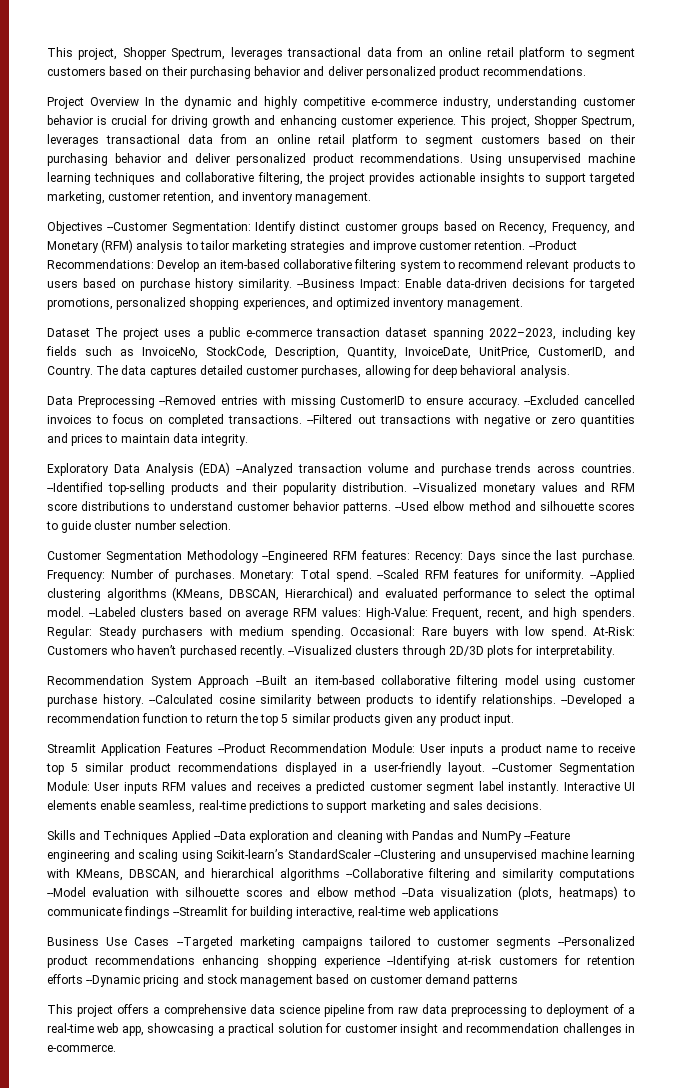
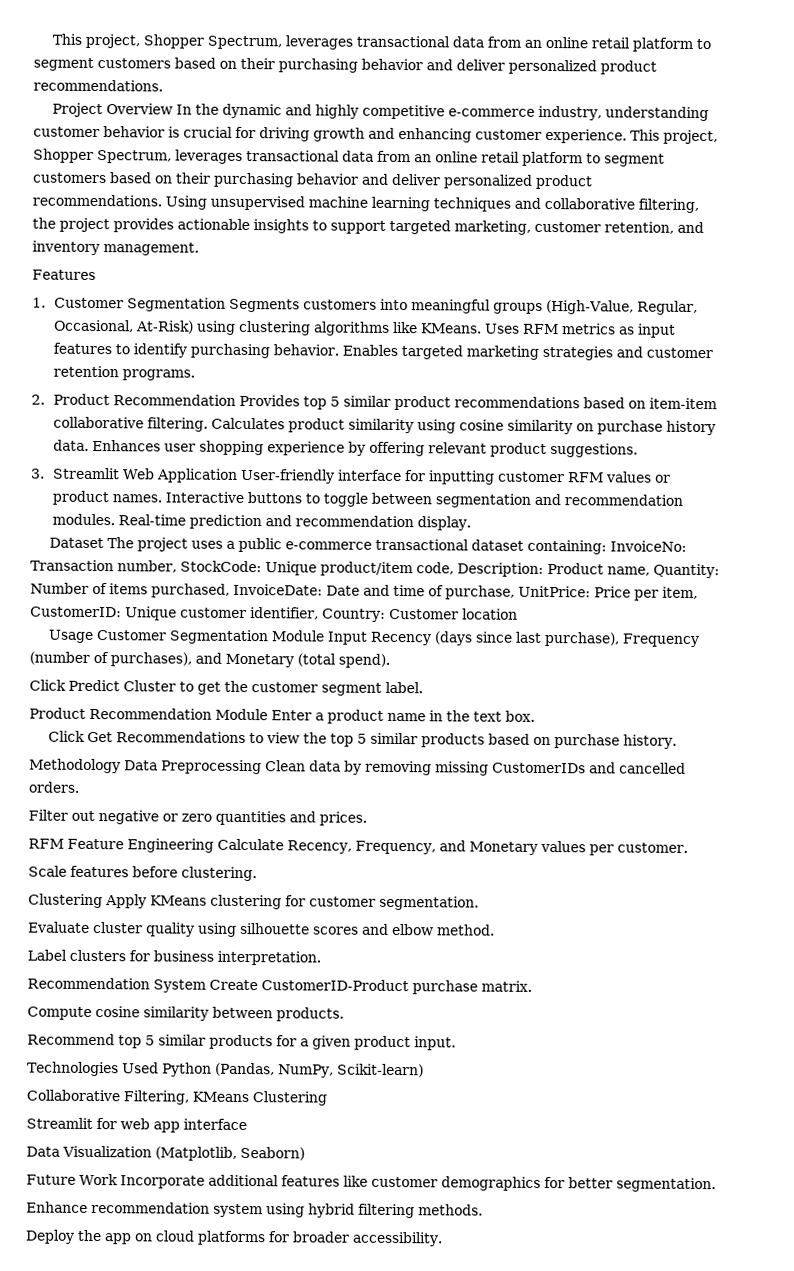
[47,221,636,234] [47,239,577,253] [47,259,635,272] [47,278,635,291] [47,297,523,310] Objectives --Customer Segmentation: Identify distinct customer groups based on Recency, Frequency, and Monetary (RFM) analysis to tailor marketing strategies and improve customer retention. --Product Recommendations: Develop an item-based collaborative filtering system to recommend relevant products to users based on purchase history similarity. --Business Impact: Enable data-driven decisions for targeted promotions, personalized shopping experiences, and optimized inventory management. -> [32,269,96,280] [32,297,698,315] [53,319,676,338] [52,342,713,361] [52,365,195,381] [31,393,717,411] [52,416,716,436] [52,439,638,458] [31,467,671,485] [51,490,683,508] [51,513,471,531] Features // 1. Customer Segmentation Segments customers into meaningful groups (High-Value, Regular, Occasional, At-Risk) using clustering algorithms like KMeans. Uses RFM metrics as input features to identify purchasing behavior. Enables targeted marketing strategies and customer retention programs. // 2. Product Recommendation Provides top 5 similar product recommendations based on item-item collaborative filtering. Calculates product similarity using cosine similarity on purchase history data. Enhances user shopping experience by offering relevant product suggestions. // 3. Streamlit Web Application User-friendly interface for inputting customer RFM values or product names. Interactive buttons to toggle between segmentation and recommendation modules. Real-time prediction and recommendation display.
[315,327,636,340] [46,346,635,359] [47,365,570,378] [47,395,636,408] [47,414,479,427] transaction dataset spanning 2022–2023, including key fields such as InvoiceNo, StockCode, Description, Quantity, InvoiceDate, UnitPrice, CustomerID, and Country. The data captures detailed customer purchases, allowing for deep behavioral analysis. // Data Preprocessing --Removed entries with missing CustomerID to ensure accuracy. --Excluded cancelled invoices to focus on completed transactions. --Filtered out transactions with -> [374,538,687,555] [30,559,720,579] [30,582,698,601] [30,606,518,622] [47,629,700,648] [29,651,390,668] [29,679,423,696] [29,707,535,724] [47,730,677,749] [29,758,686,776] [28,781,80,793] [28,809,95,821] transactional dataset containing: InvoiceNo: Transaction number, StockCode: Unique product/item code, Description: Product name, Quantity: Number of items purchased, InvoiceDate: Date and time of purchase, UnitPrice: Price per item, CustomerID: Unique customer identifier, Country: Customer location // Usage Customer Segmentation Module Input Recency (days since last purchase), Frequency (number of purchases), and Monetary (total spend). // Click Predict Cluster to get the customer segment label. // Product Recommendation Module Enter a product name in the text box. // Click Get Recommendations to view the top 5 similar products based on purchase history. // Methodology Data Preprocessing Clean data by removing missing CustomerIDs and cancelled orders. // Filter out
[71,433,249,446] [47,462,635,476] [47,482,635,495] [47,501,636,514] [46,520,231,533] [47,550,635,563] [47,569,635,582] [47,587,635,601] [47,607,635,620] [47,626,635,639] [47,645,615,658] [47,675,635,688] [47,694,635,707] [47,713,438,726] prices to maintain data integrity. // Exploratory Data Analysis (EDA) --Analyzed transaction volume and purchase trends across countries. --Identified top-selling products and their popularity distribution. --Visualized monetary values and RFM score distributions to understand customer behavior patterns. --Used elbow method and silhouette scores to guide cluster number selection. // Customer Segmentation Methodology --Engineered RFM features: Recency: Days since the last purchase. Frequency: Number of purchases. Monetary: Total spend. --Scaled RFM features for uniformity. --Applied clustering algorithms (KMeans, DBSCAN, Hierarchical) and evaluated performance to select the optimal model. --Labeled clusters based on average RFM values: High-Value: Frequent, recent, and high spenders. Regular: Steady purchasers with medium spending. Occasional: Rare buyers with low spend. At-Risk: Customers who haven’t purchased recently. --Visualized clusters through 2D/3D plots for interpretability. // Recommendation System Approach --Built an item-based collaborative filtering model using customer purchase history. --Calculated cosine similarity between products to identify relationships. --Developed a recommendation function to return the top 5 similar products given any -> [319,811,367,826] [28,838,688,856] [28,865,257,882] [28,893,479,911] [28,921,495,937] [27,949,321,966] [27,977,532,995] [27,1006,344,1022] [27,1033,351,1050] prices. // RFM Feature Engineering Calculate Recency, Frequency, and Monetary values per customer. // Scale features before clustering. // Clustering Apply KMeans clustering for customer segmentation. // Evaluate cluster quality using silhouette scores and elbow method. // Label clusters for business interpretation. // Recommendation System Create CustomerID-Product purchase matrix. // Compute cosine similarity between products. // Recommend top 5 similar products for a given
[47,743,635,756] [46,762,636,775] [47,781,635,794] [47,800,543,813] [47,830,570,843] [47,849,635,862] [47,868,636,881] [47,886,636,900] [47,906,499,919] [47,936,635,949] [47,955,635,968] [47,974,519,987] [47,1004,635,1017] [47,1023,635,1036] [47,1044,116,1052] Streamlit Application Features --Product Recommendation Module: User inputs a product name to receive top 5 similar product recommendations displayed in a user-friendly layout. --Customer Segmentation Module: User inputs RFM values and receives a predicted customer segment label instantly. Interactive UI elements enable seamless, real-time predictions to support marketing and sales decisions. // Skills and Techniques Applied --Data exploration and cleaning with Pandas and NumPy --Feature engineering and scaling using Scikit-learn’s StandardScaler --Clustering and unsupervised machine learning with KMeans, DBSCAN, and hierarchical algorithms --Collaborative filtering and similarity computations --Model evaluation with silhouette scores and elbow method --Data visualization (plots, heatmaps) to communicate findings --Streamlit for building interactive, real-time web applications // Business Use Cases --Targeted marketing campaigns tailored to customer segments --Personalized product recommendations enhancing shopping experience --Identifying at-risk customers for retention efforts --Dynamic pricing and stock management based on customer demand patterns // This project offers a comprehensive data science pipeline from raw data preprocessing to deployment of a real-time web app, showcasing a practical solution for customer insight and recommendation challenges in e-commerce. -> [27,1061,424,1078] [26,1089,327,1106] [26,1117,247,1133] [26,1145,305,1161] [26,1173,716,1193] [26,1201,483,1219] [25,1229,443,1247] Technologies Used Python (Pandas, NumPy, Scikit-learn) // Collaborative Filtering, KMeans Clustering // Streamlit for web app interface // Data Visualization (Matplotlib, Seaborn) // Future Work Incorporate additional features like customer demographics for better segmentation. // Enhance recommendation system using hybrid filtering methods. // Deploy the app on cloud platforms for broader accessibility.

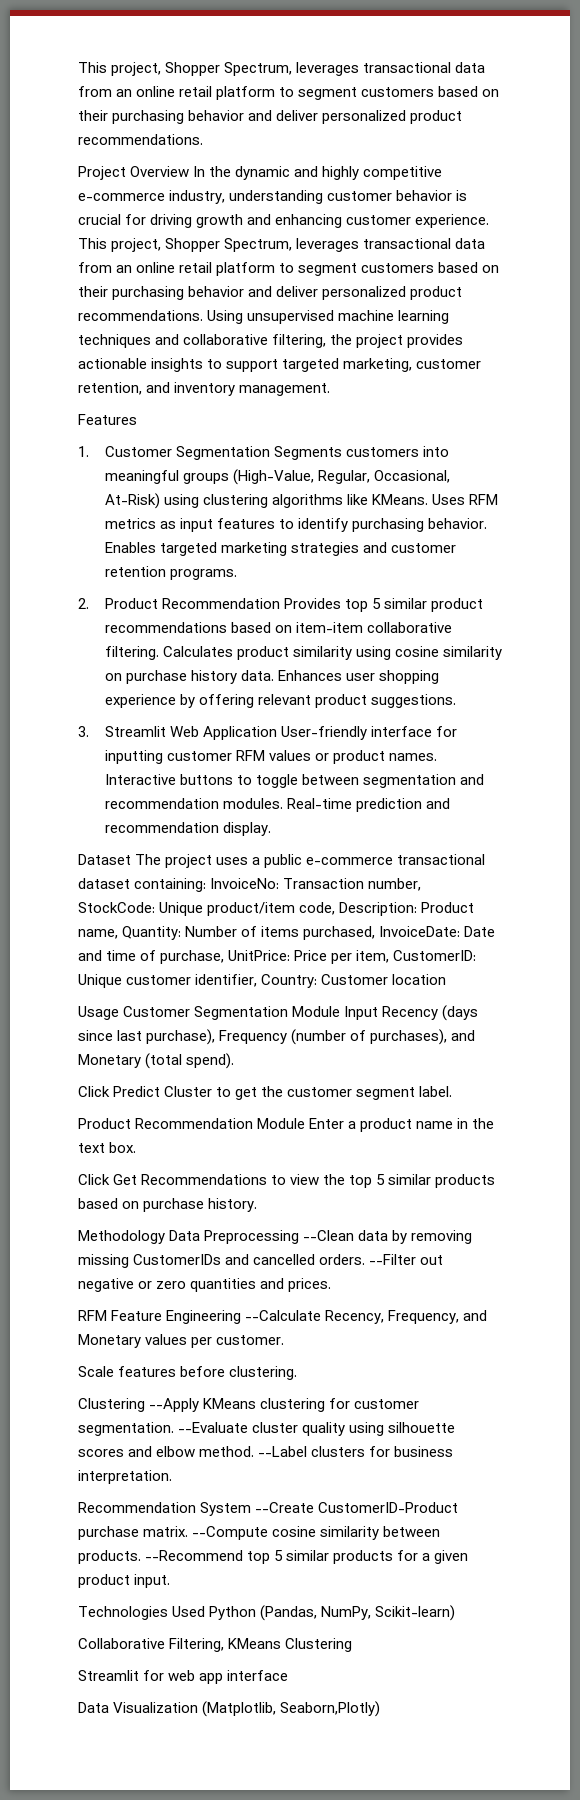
[265,760,306,772] Clean -> [303,1230,355,1241] --Clean
[28,809,68,821] // Filter -> [369,1254,417,1265] --Filter
[217,838,284,851] Calculate -> [245,1310,322,1321] --Calculate
[105,894,147,909] Apply -> [149,1398,200,1412] --Apply
[28,921,90,933] // Evaluate -> [178,1422,249,1433] --Evaluate
[27,949,67,961] // Label -> [258,1446,308,1457] --Label
[209,979,258,991] Create -> [255,1502,315,1513] --Create
[27,1006,92,1020] // Compute -> [192,1526,269,1540] --Compute
[27,1033,115,1046] // Recommend -> [145,1550,244,1561] --Recommend
[240,1146,305,1161] [26,1173,716,1193] [26,1201,483,1219] [25,1229,443,1247] Seaborn) // Future Work Incorporate additional features like customer demographics for better segmentation. // Enhance recommendation system using hybrid filtering methods. // Deploy the app on cloud platforms for broader accessibility. -> [280,1701,381,1717] Seaborn,Plotly)

